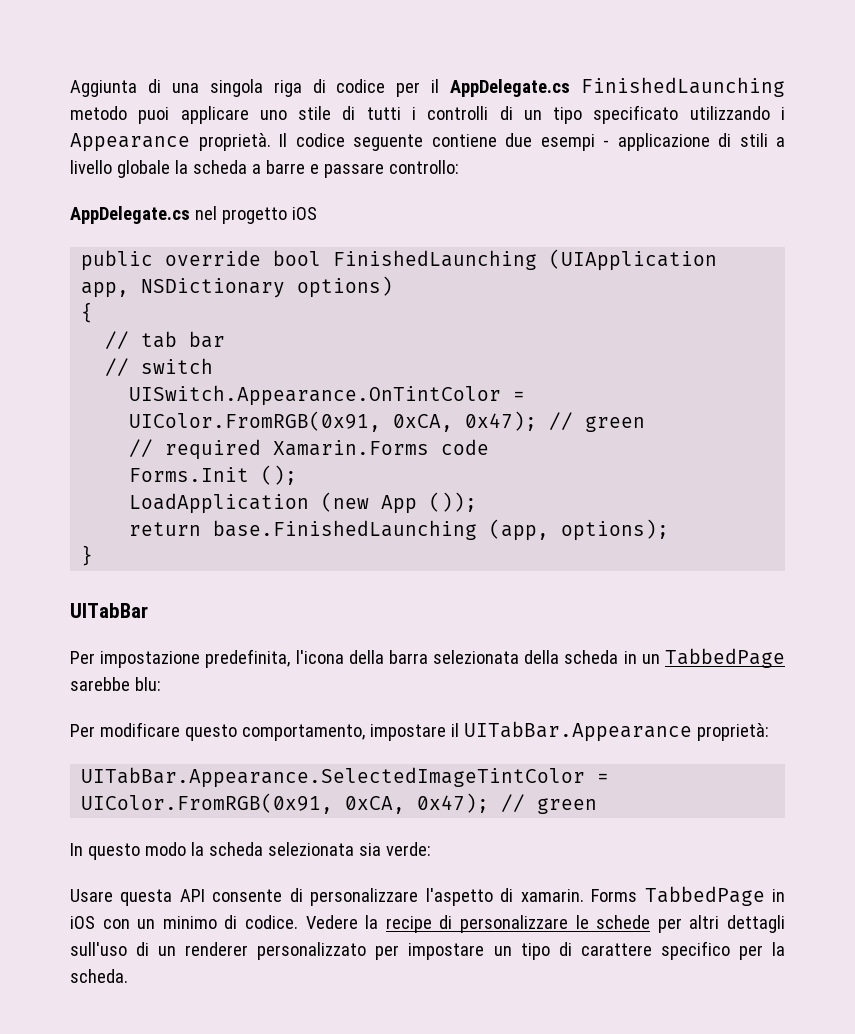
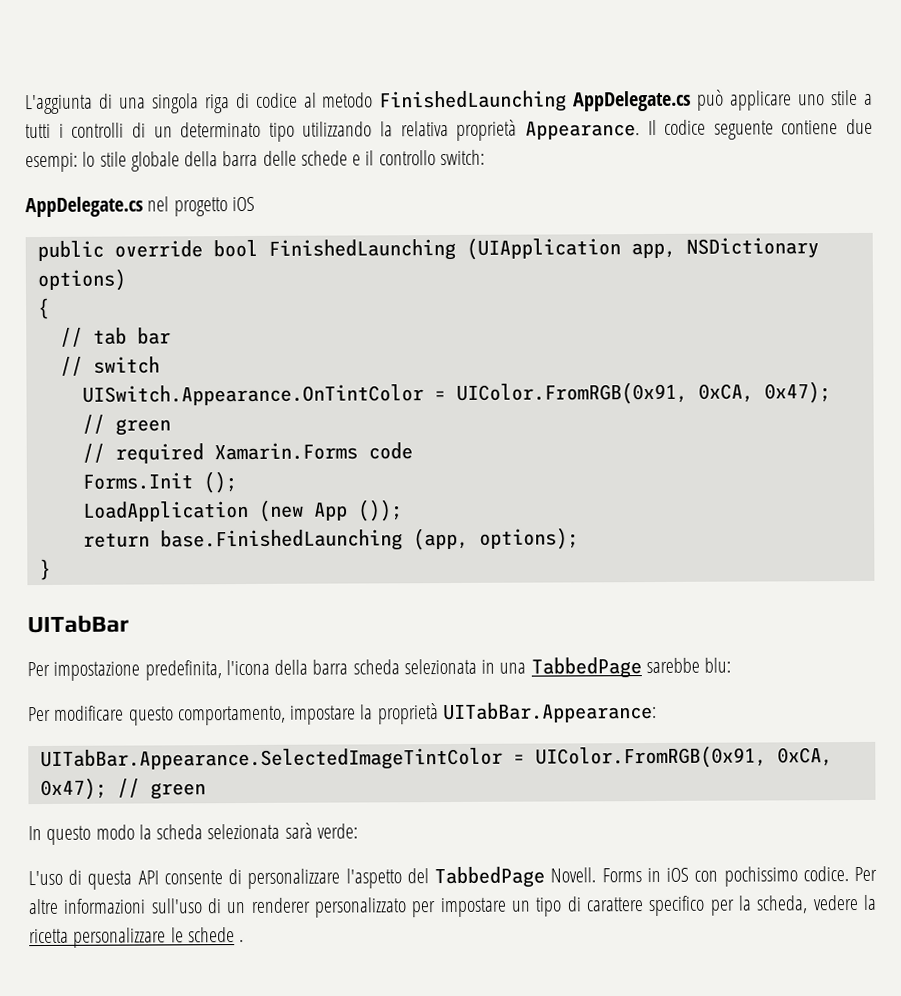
[70,80,137,97] Aggiunta -> [25,94,93,115] L'aggiunta
[396,77,785,97] [70,106,170,124] per il AppDelegate.cs FinishedLaunching metodo puoi -> [303,89,725,113] al metodo FinishedLaunching AppDelegate.cs può
[342,106,356,120] di -> [864,93,874,105] a
[553,105,786,124] [70,133,271,152] tipo specificato utilizzando i Appearance proprietà. -> [180,119,640,142] determinato tipo utilizzando la relativa proprietà Appearance.
[540,133,785,151] [70,160,459,178] esempi - applicazione di stili a livello globale la scheda a barre e passare controllo: -> [25,149,485,173] esempi: lo stile globale della barra delle schede e il controllo switch:
[433,650,660,664] selezionata della scheda in un -> [352,658,527,675] scheda selezionata in una
[450,721,769,742] il UITabBar.Appearance proprietà: -> [360,701,657,725] la proprietà UITabBar.Appearance:
[358,843,381,856] sia -> [284,822,313,839] sarà
[70,889,113,902] Usare -> [28,869,83,886] L'uso di
[500,886,785,906] [70,915,786,933] di xamarin. Forms TabbedPage in iOS con un minimo di codice. Vedere la recipe di personalizzare le schede per altri dettagli -> [406,866,878,889] [28,898,147,915] del TabbedPage Novell. Forms in iOS con pochissimo codice. Per altre informazioni
[70,969,128,983] scheda. -> [756,894,878,914] [29,927,245,948] scheda, vedere la ricetta personalizzare le schede .

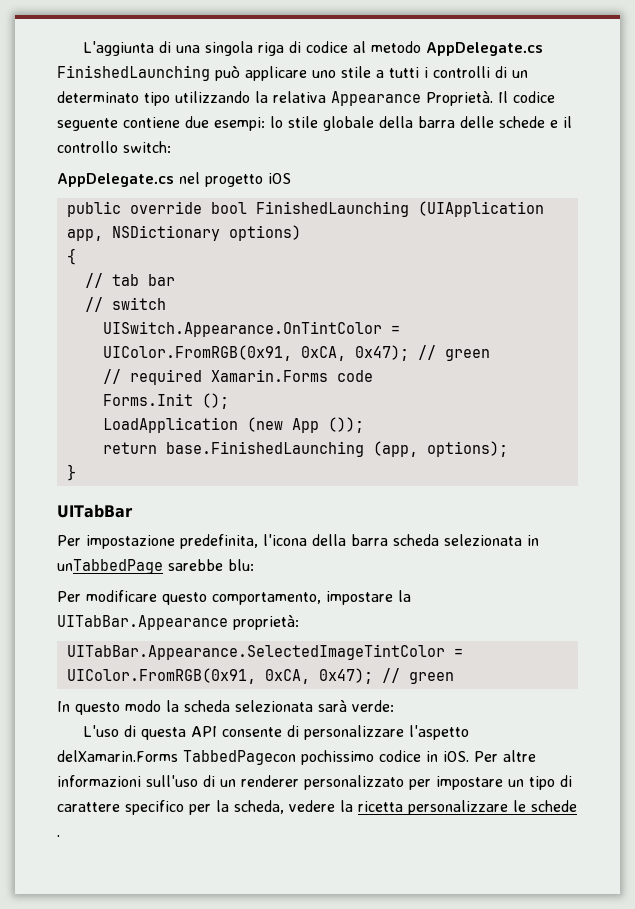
[379,90,692,113] FinishedLaunching AppDelegate.cs -> [425,42,543,56] [57,65,210,81] AppDelegate.cs FinishedLaunching
[456,119,640,141] proprietà Appearance. -> [331,91,493,106] Appearance Proprietà.
[499,657,642,679] una TabbedPage -> [57,559,163,574] unTabbedPage
[377,701,657,725] proprietà UITabBar.Appearance: -> [57,615,299,630] UITabBar.Appearance proprietà:
[406,866,849,889] del TabbedPage Novell. Forms in iOS con pochissimo codice. -> [57,750,469,765] delXamarin.Forms TabbedPagecon pochissimo codice in iOS.

